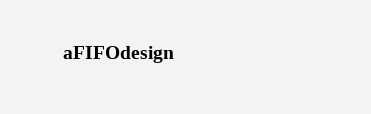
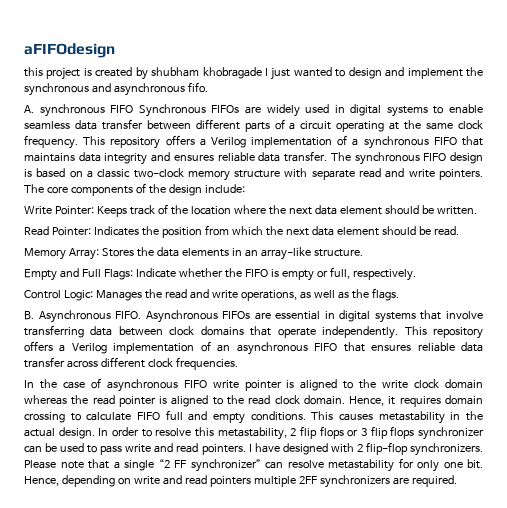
(174, 54) none -> [24,67,484,80] [24,82,208,96] [24,104,483,117] [24,119,483,132] [24,135,484,149] [24,151,484,165] [24,168,484,181] [24,183,245,196] [24,204,477,217] [24,225,459,238] [24,247,363,260] [24,267,416,281] [24,288,399,301] [24,310,484,323] [24,325,484,339] [24,341,483,355] [24,357,238,370] [24,378,484,392] [24,395,483,407] [24,410,484,424] [24,426,485,440] [24,442,483,456] [24,458,483,472] [24,475,457,488] // this project is created by shubham khobragade I just wanted to design and implement the synchronous and asynchronous fifo. // A. synchronous FIFO Synchronous FIFOs are widely used in digital systems to enable seamless data transfer between different parts of a circuit operating at the same clock frequency. This repository offers a Verilog implementation of a synchronous FIFO that maintains data integrity and ensures reliable data transfer. The synchronous FIFO design is based on a classic two-clock memory structure with separate read and write pointers. The core components of the design include: // Write Pointer: Keeps track of the location where the next data element should be written. // Read Pointer: Indicates the position from which the next data element should be read. // Memory Array: Stores the data elements in an array-like structure. // Empty and Full Flags: Indicate whether the FIFO is empty or full, respectively. // Control Logic: Manages the read and write operations, as well as the flags. // B. Asynchronous FIFO. Asynchronous FIFOs are essential in digital systems that involve transferring data between clock domains that operate independently. This repository offers a Verilog implementation of an asynchronous FIFO that ensures reliable data transfer across different clock frequencies. // In the case of asynchronous FIFO write pointer is aligned to the write clock domain whereas the read pointer is aligned to the read clock domain. Hence, it requires domain crossing to calculate FIFO full and empty conditions. This causes metastability in the actual design. In order to resolve this metastability, 2 flip flops or 3 flip flops synchronizer can be used to pass write and read pointers. I have designed with 2 flip-flop synchronizers. Please note that a single “2 FF synchronizer” can resolve metastability for only one bit. Hence, depending on write and read pointers multiple 2FF synchronizers are required.

